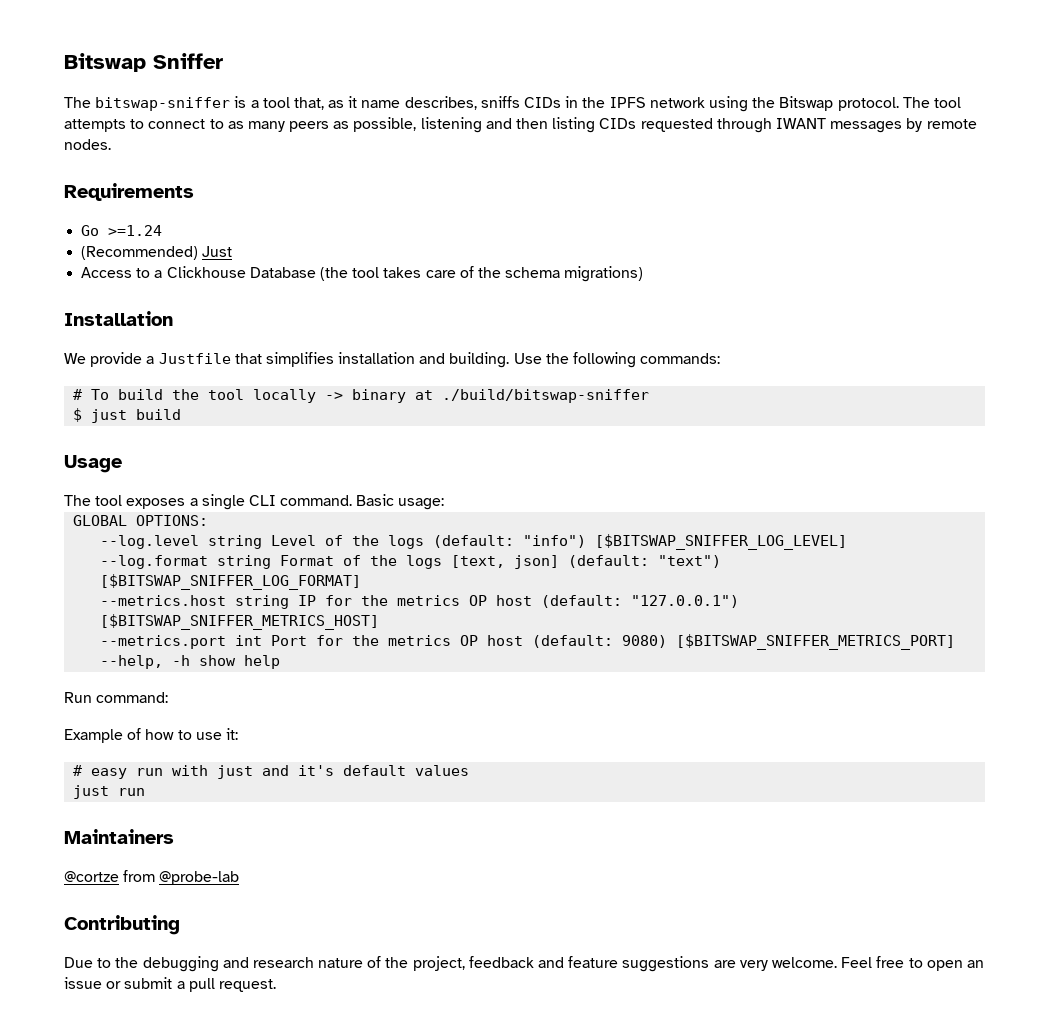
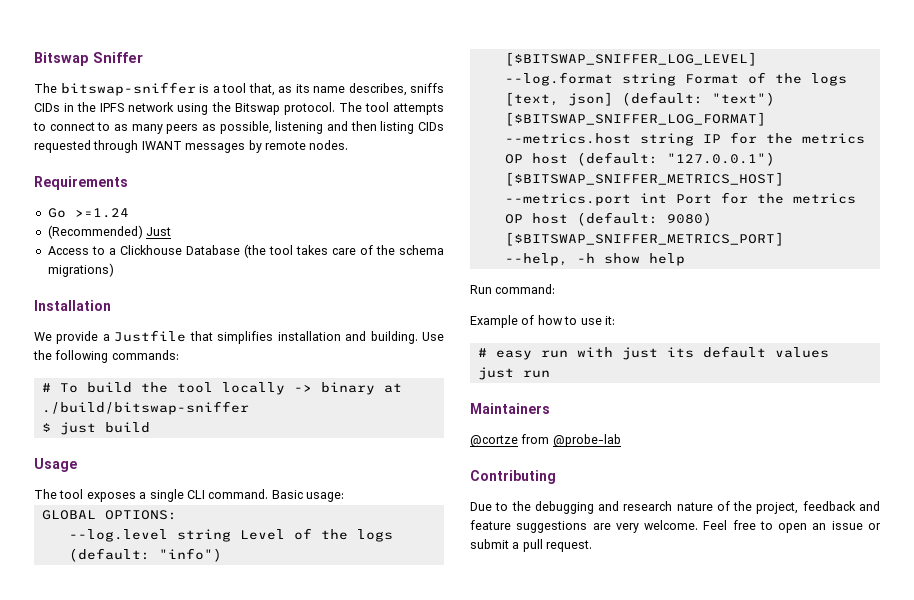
[348,96,358,108] it -> [295,84,310,93] its
[262,765,335,776] and it's -> [666,347,694,358] its

